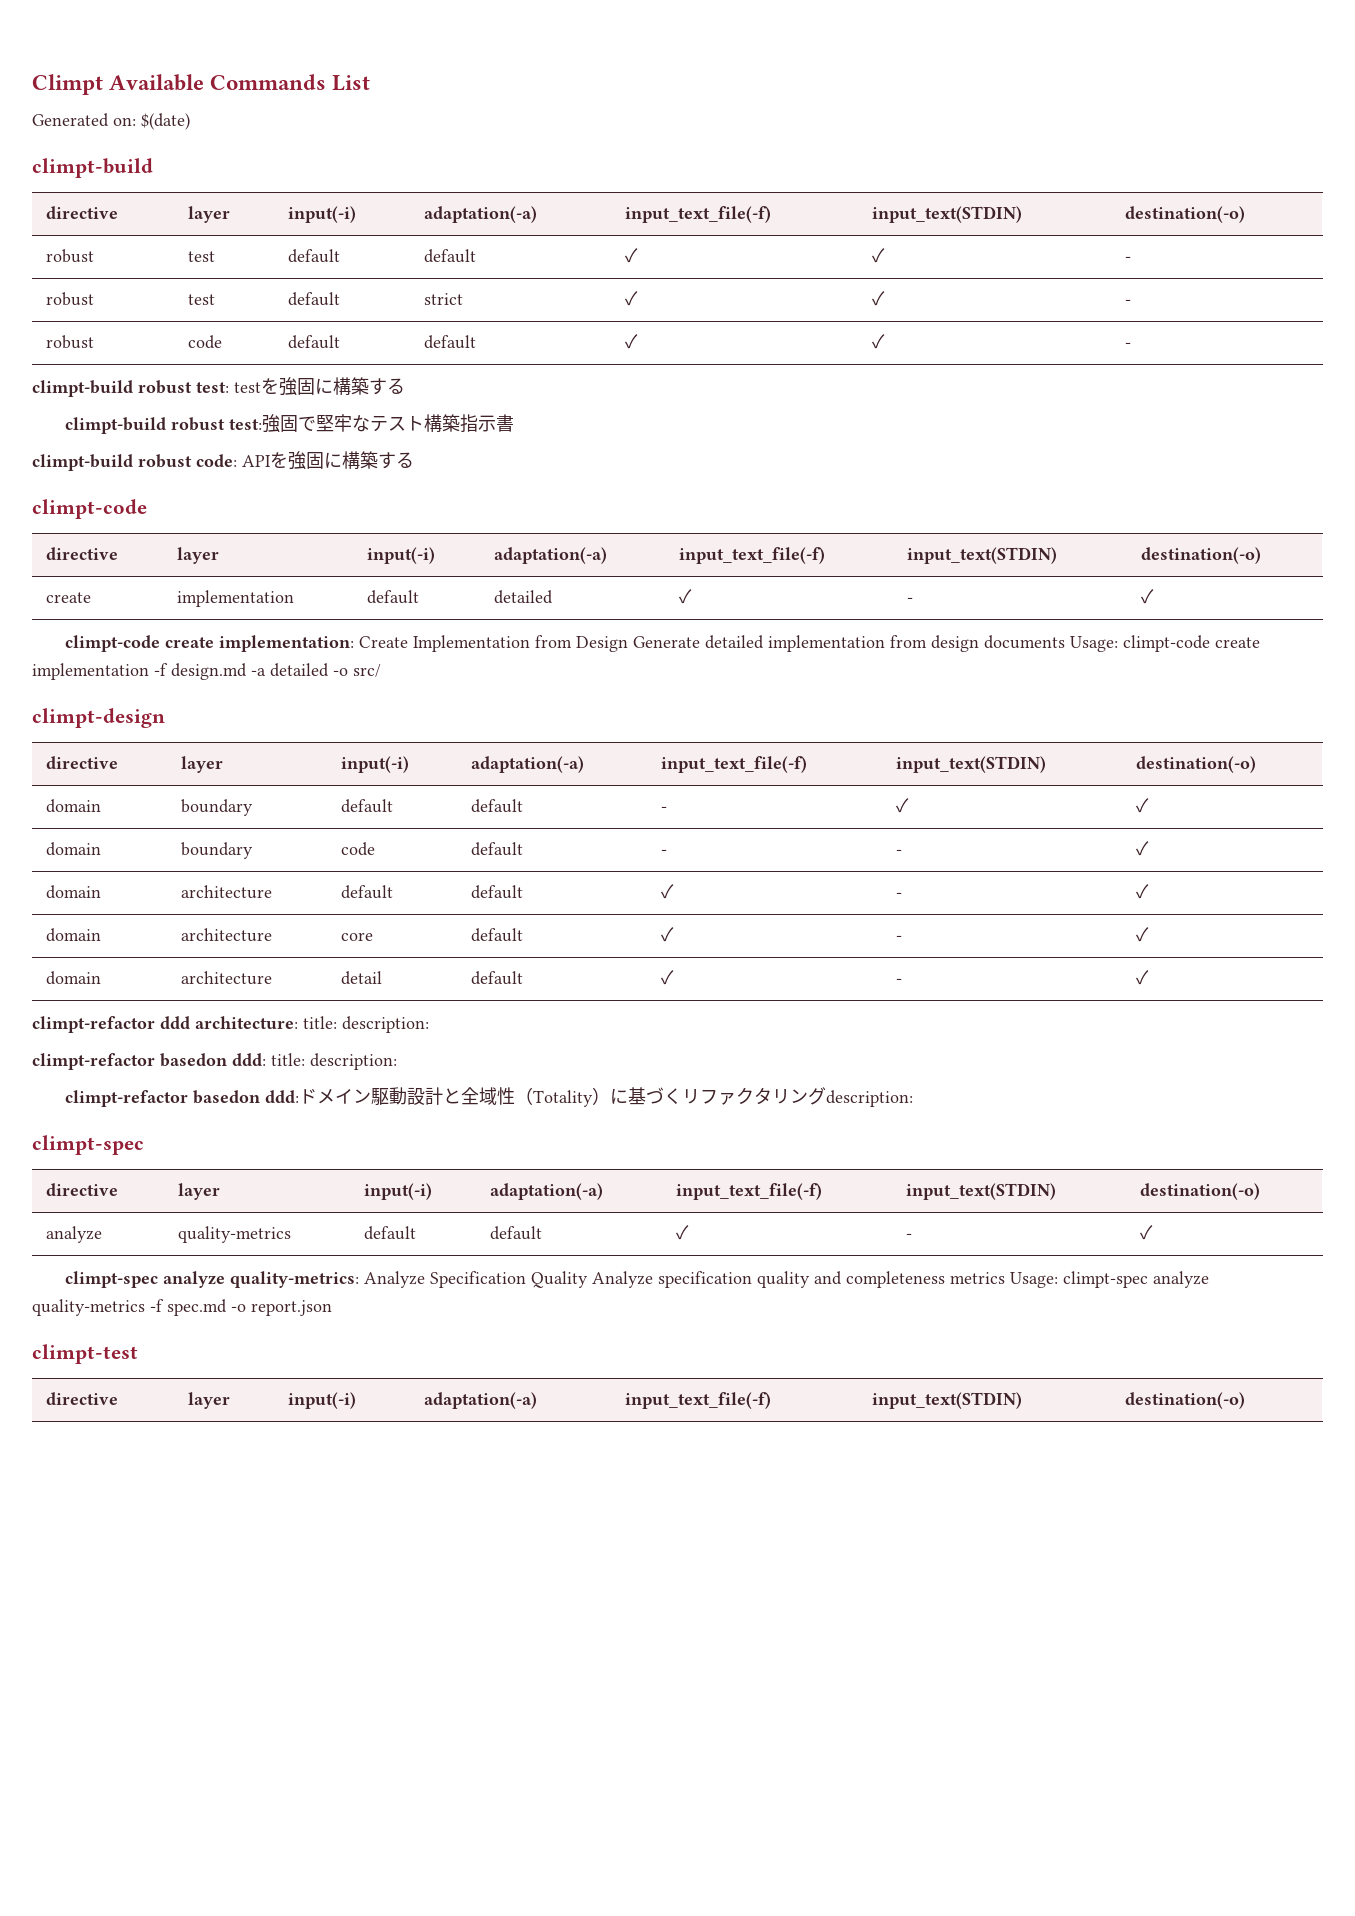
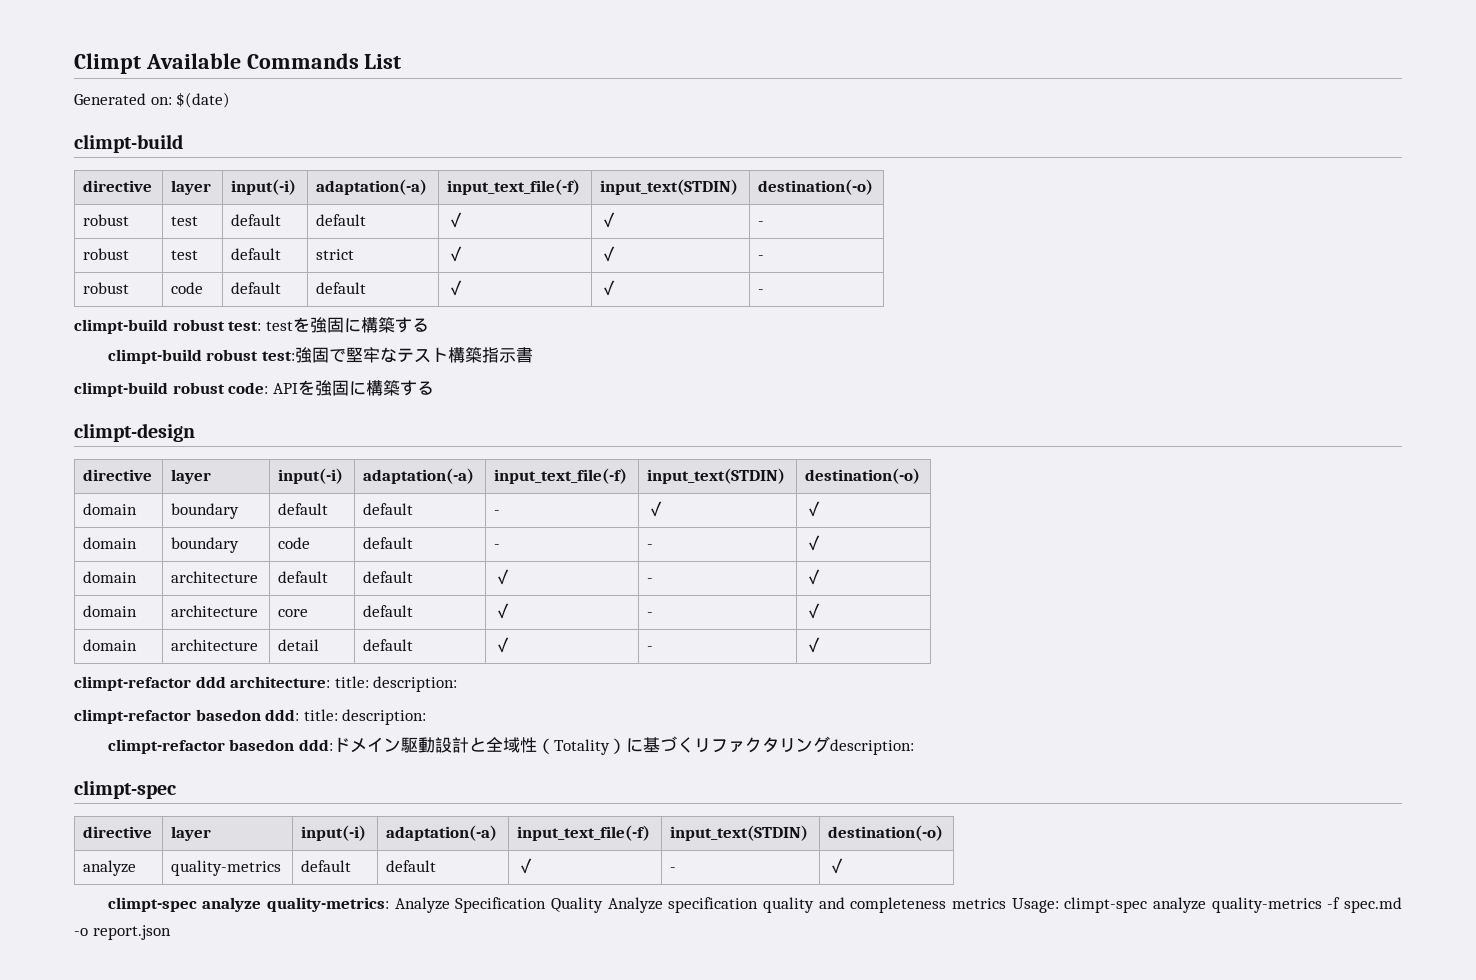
[32,499,147,519] [45,547,118,560] [176,547,219,564] [366,547,435,564] [493,547,607,564] [678,547,825,564] [906,547,1057,564] [1140,547,1261,564] [45,592,91,603] [176,590,294,607] [366,590,419,604] [493,590,553,604] [678,589,692,604] [906,597,913,603] [1140,589,1154,604] [64,635,1260,652] [32,663,381,680] // climpt-code // directive | layer | input(-i) | adaptation(-a) | input_text_file(-f) | input_text(STDIN) | destination(-o) // create | implementation | default | detailed | ✓ | - | ✓ // climpt-code create implementation: Create Implementation from Design Generate detailed implementation from design documents Usage: climpt-code create implementation -f design.md -a detailed -o src/ -> (434, 388) none
[32,1344,138,1364] [45,1392,118,1405] [187,1392,230,1409] [287,1392,356,1409] [423,1392,537,1409] [624,1392,771,1409] [871,1392,1022,1409] [1124,1392,1245,1409] // climpt-test // directive | layer | input(-i) | adaptation(-a) | input_text_file(-f) | input_text(STDIN) | destination(-o) -> (171, 932) none

